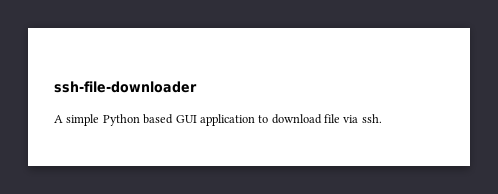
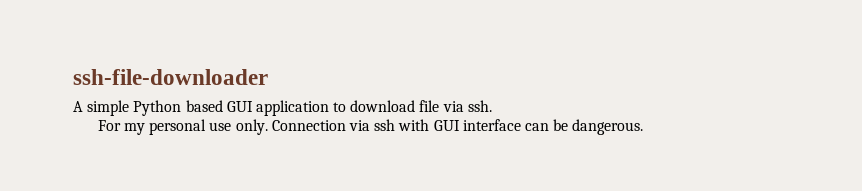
(382, 118) none -> [97,119,644,135] // For my personal use only. Connection via ssh with GUI interface can be dangerous.

